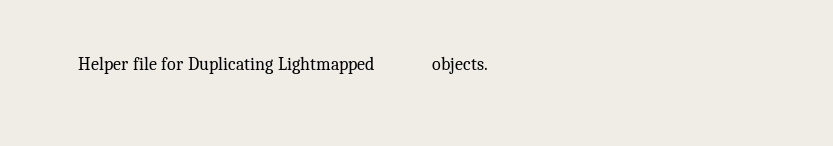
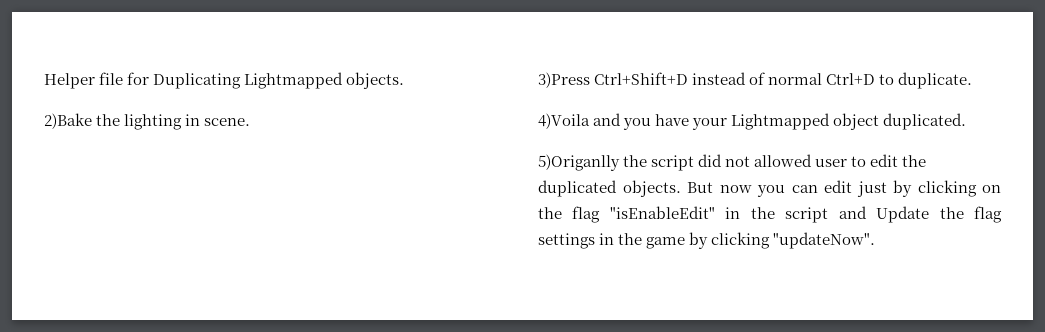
(488, 65) none -> [44,113,251,130] [538,72,973,89] [538,113,967,130] [538,154,927,171] [538,180,1001,197] [538,206,1003,223] [538,232,876,249] // 2)Bake the lighting in scene. // 3)Press Ctrl+Shift+D instead of normal Ctrl+D to duplicate. // 4)Voila and you have your Lightmapped object duplicated. // 5)Origanlly the script did not allowed user to edit the duplicated objects. But now you can edit just by clicking on the flag "isEnableEdit" in the script and Update the flag settings in the game by clicking "updateNow".

